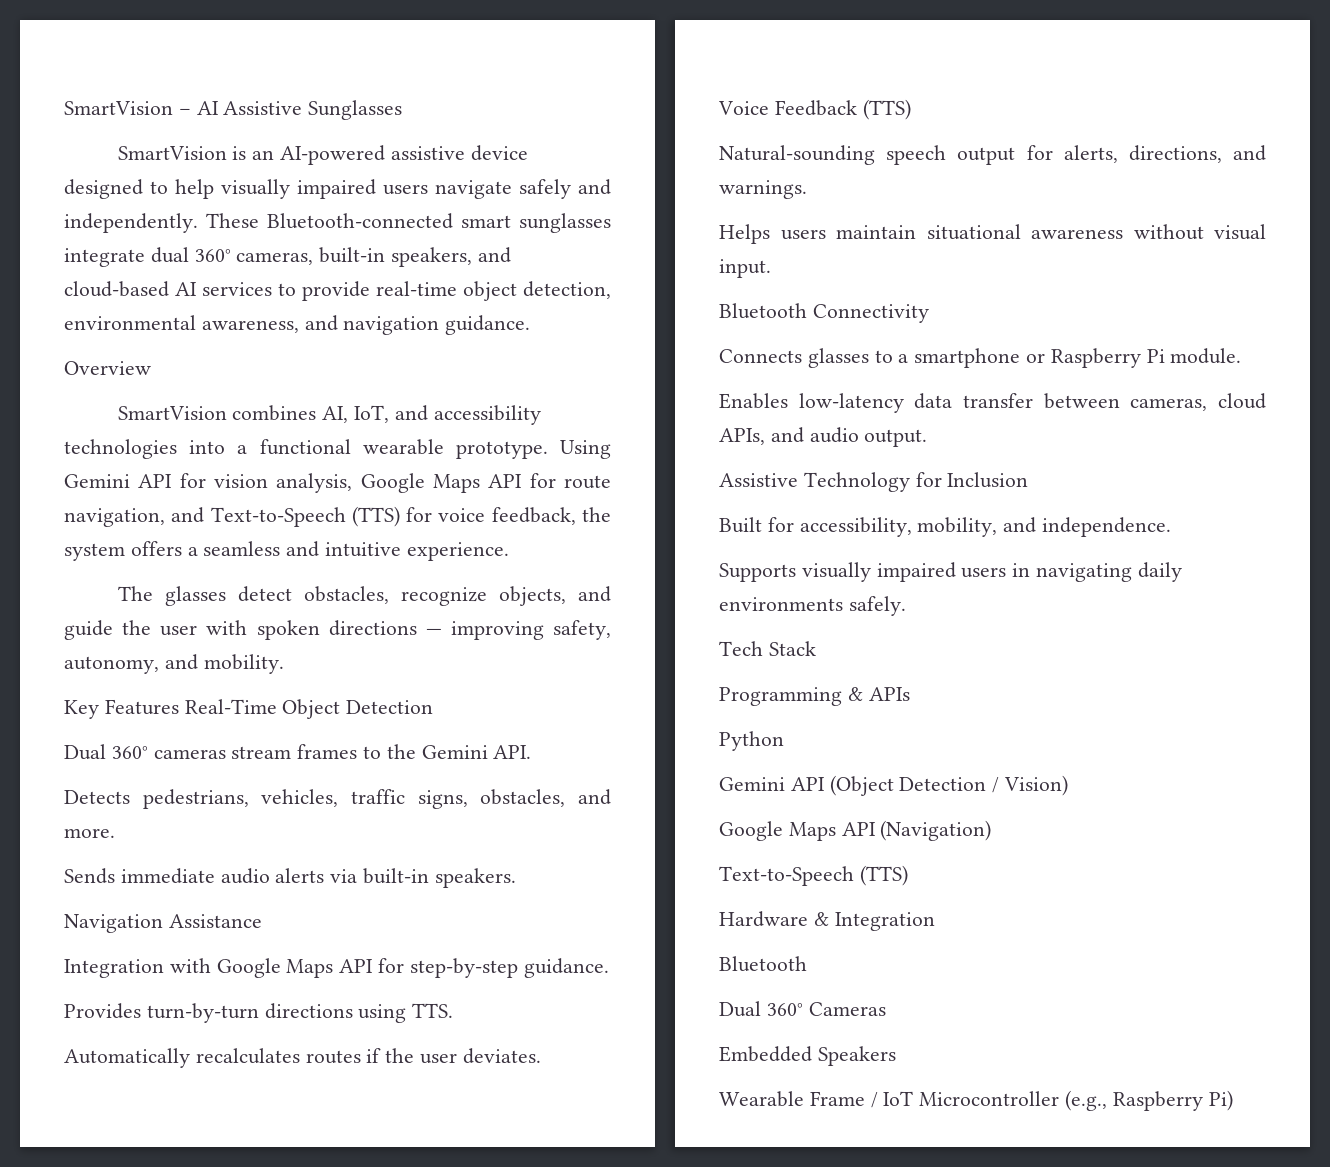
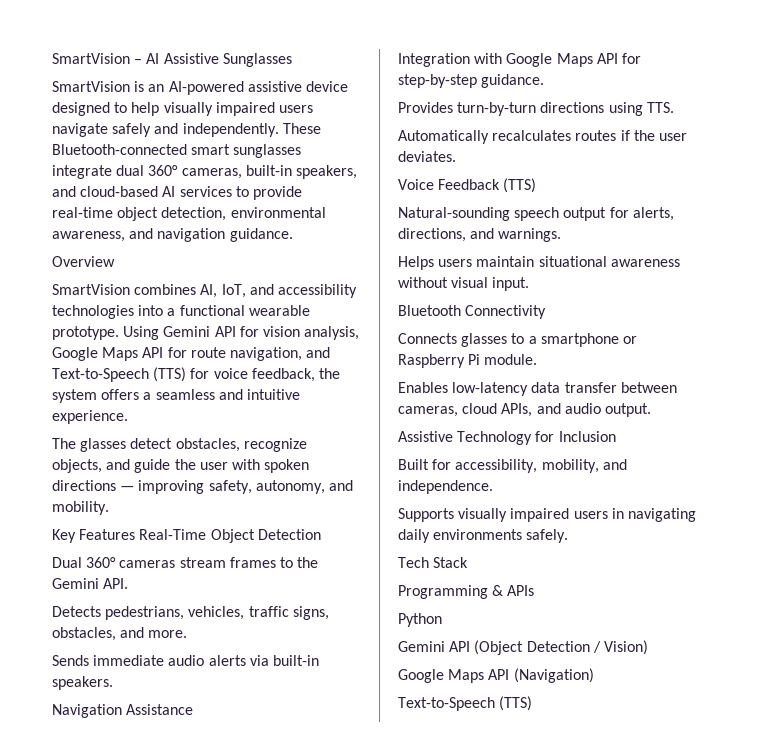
[719,911,935,931] [719,956,807,972] [719,1001,886,1017] [719,1046,896,1066] [719,1090,1233,1111] // Hardware & Integration // Bluetooth // Dual 360° Cameras // Embedded Speakers // Wearable Frame / IoT Microcontroller (e.g., Raspberry Pi) -> (533, 703) none

